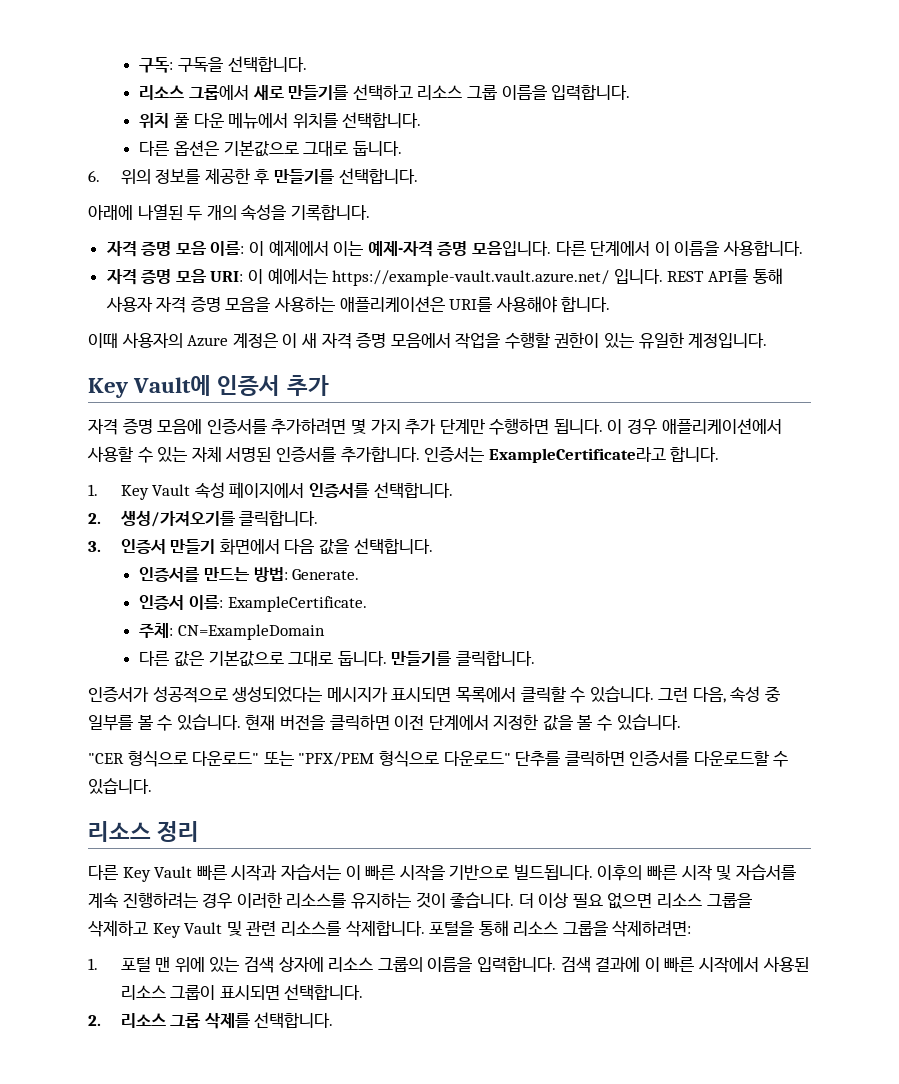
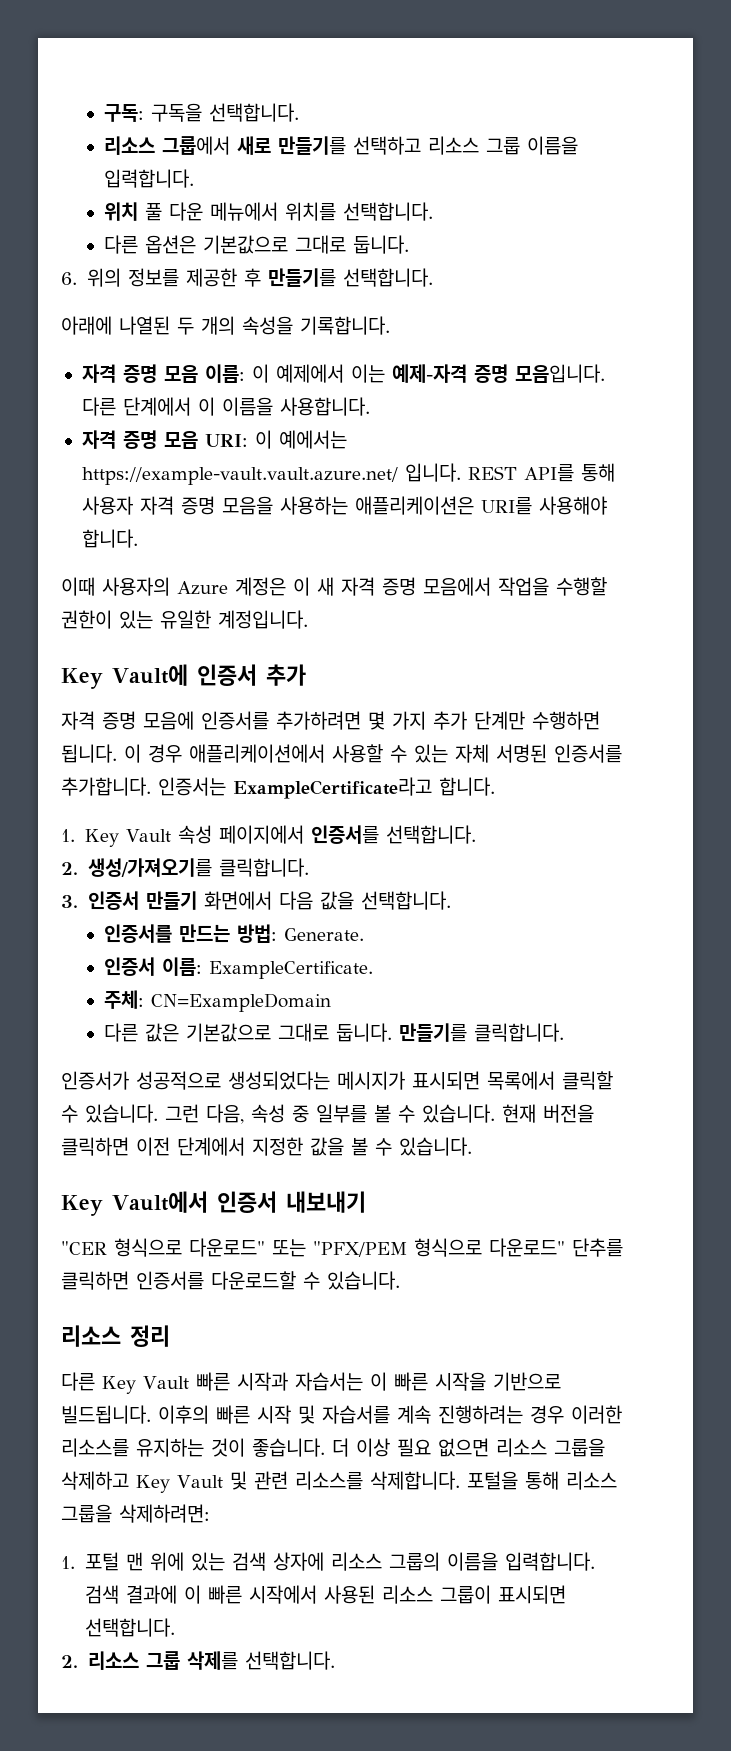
(681, 722) none -> [61,1191,366,1216] // Key Vault에서 인증서 내보내기

